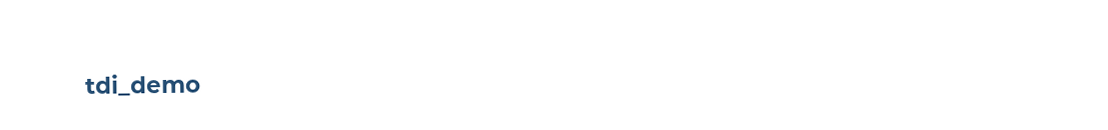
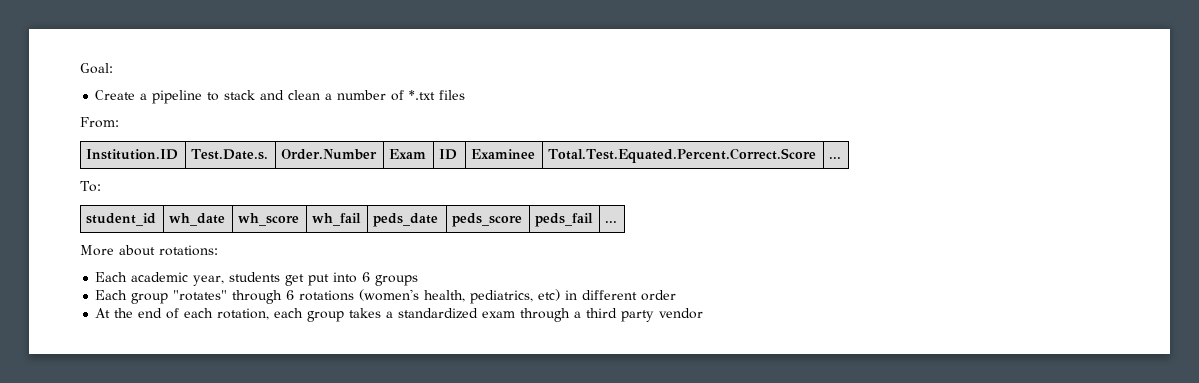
[85,73,201,97] tdi_demo -> [80,63,113,74] [95,90,466,104] [80,117,119,128] [86,149,179,160] [191,149,269,160] [281,149,378,160] [389,149,427,159] [439,149,458,160] [471,149,536,159] [548,148,817,163] [829,157,842,159] [80,181,101,192] [86,213,157,226] [169,213,226,226] [238,213,300,226] [312,213,362,226] [373,213,439,227] [452,213,523,227] [535,213,594,227] [605,221,618,223] [80,245,218,256] [95,272,419,286] [95,289,677,304] [95,308,704,322] Goal: // Create a pipeline to stack and clean a number of *.txt files // From: // Institution.ID | Test.Date.s. | Order.Number | Exam | ID | Examinee | Total.Test.Equated.Percent.Correct.Score | ... // To: // student_id | wh_date | wh_score | wh_fail | peds_date | peds_score | peds_fail | ... // More about rotations: // Each academic year, students get put into 6 groups // Each group "rotates" through 6 rotations (women's health, pediatrics, etc) in different order // At the end of each rotation, each group takes a standardized exam through a third party vendor

